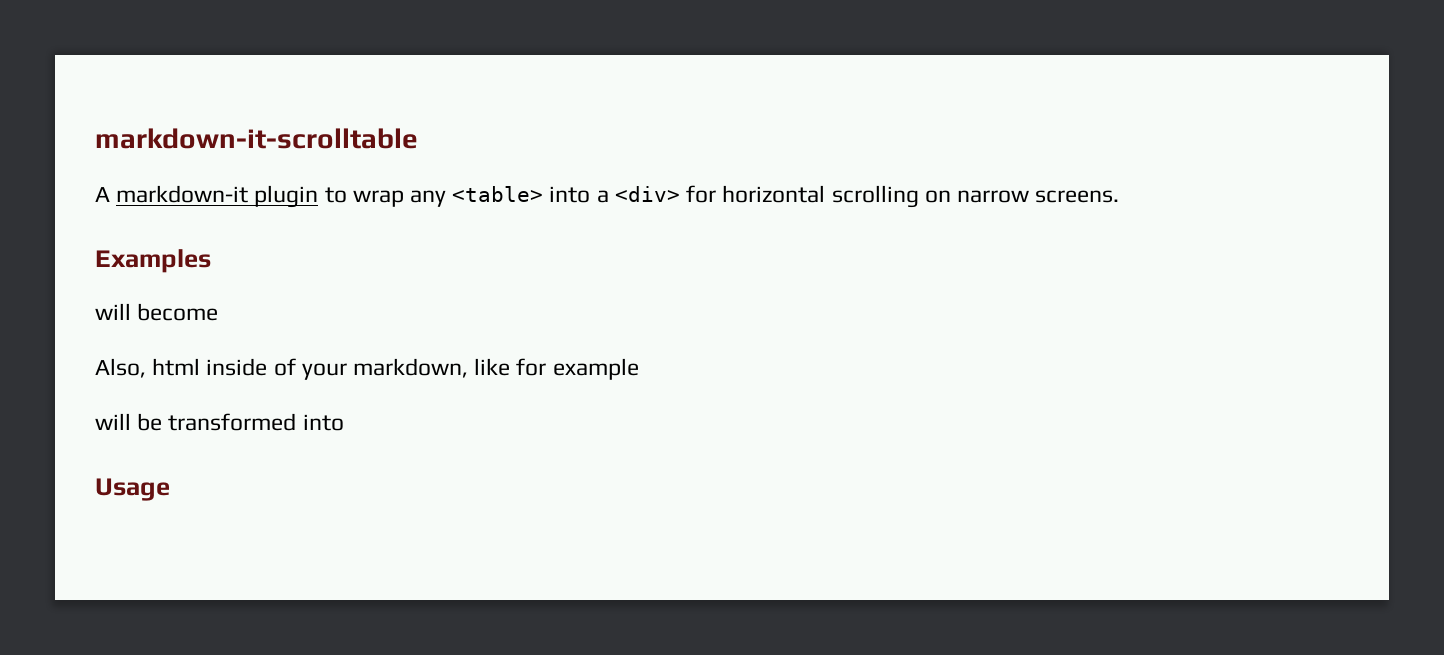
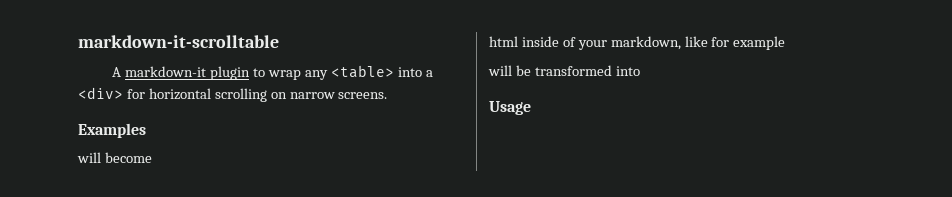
[95,358,146,378] Also, -> (152, 157) none

